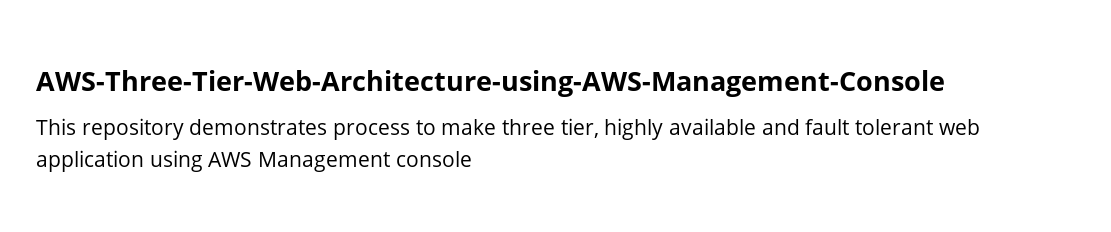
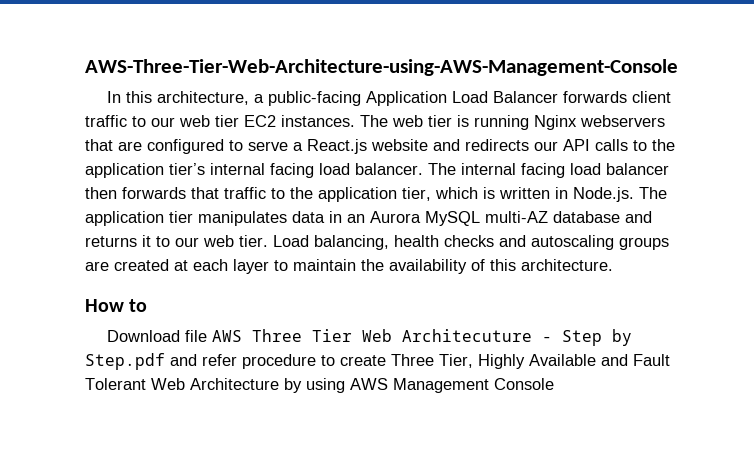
[36,118,980,140] [36,150,144,172] This repository demonstrates process to make three tier, highly available and fault tolerant web application -> [106,91,671,106] [85,115,665,130] [85,139,675,154] [85,163,669,178] [85,187,667,202] [85,211,652,226] [85,235,669,250] [85,259,613,274] [85,299,148,312] [106,329,632,346] [85,353,670,370] [85,378,302,393] In this architecture, a public-facing Application Load Balancer forwards client traffic to our web tier EC2 instances. The web tier is running Nginx webservers that are configured to serve a React.js website and redirects our API calls to the application tier’s internal facing load balancer. The internal facing load balancer then forwards that traffic to the application tier, which is written in Node.js. The application tier manipulates data in an Aurora MySQL multi-AZ database and returns it to our web tier. Load balancing, health checks and autoscaling groups are created at each layer to maintain the availability of this architecture. // How to // Download file AWS Three Tier Web Architecuture - Step by Step.pdf and refer procedure to create Three Tier, Highly Available and Fault Tolerant Web Architecture by
[395,151,472,167] console -> [494,378,554,390] Console

